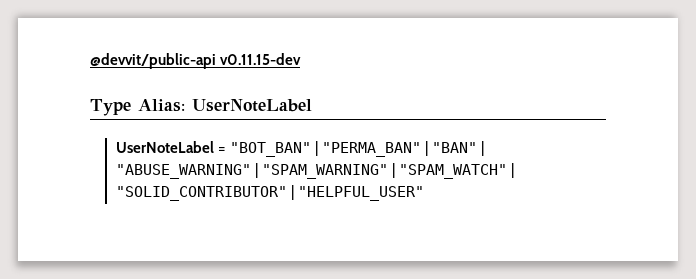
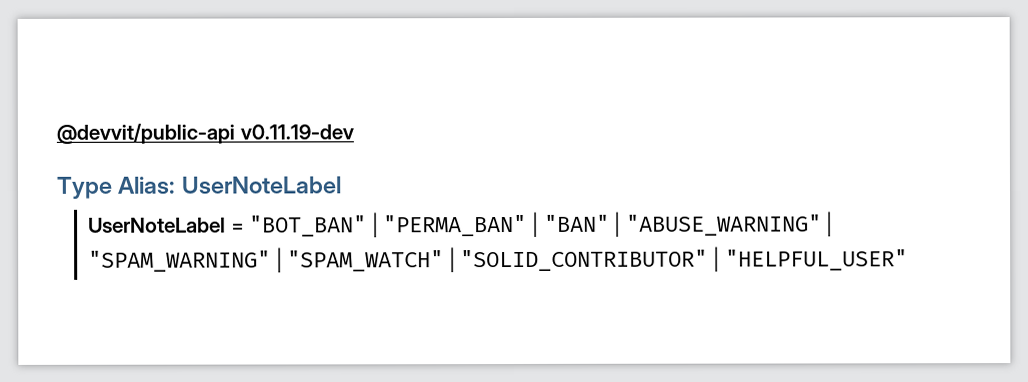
[220,53,302,65] v0.11.15-dev -> [239,124,354,140] v0.11.19-dev

